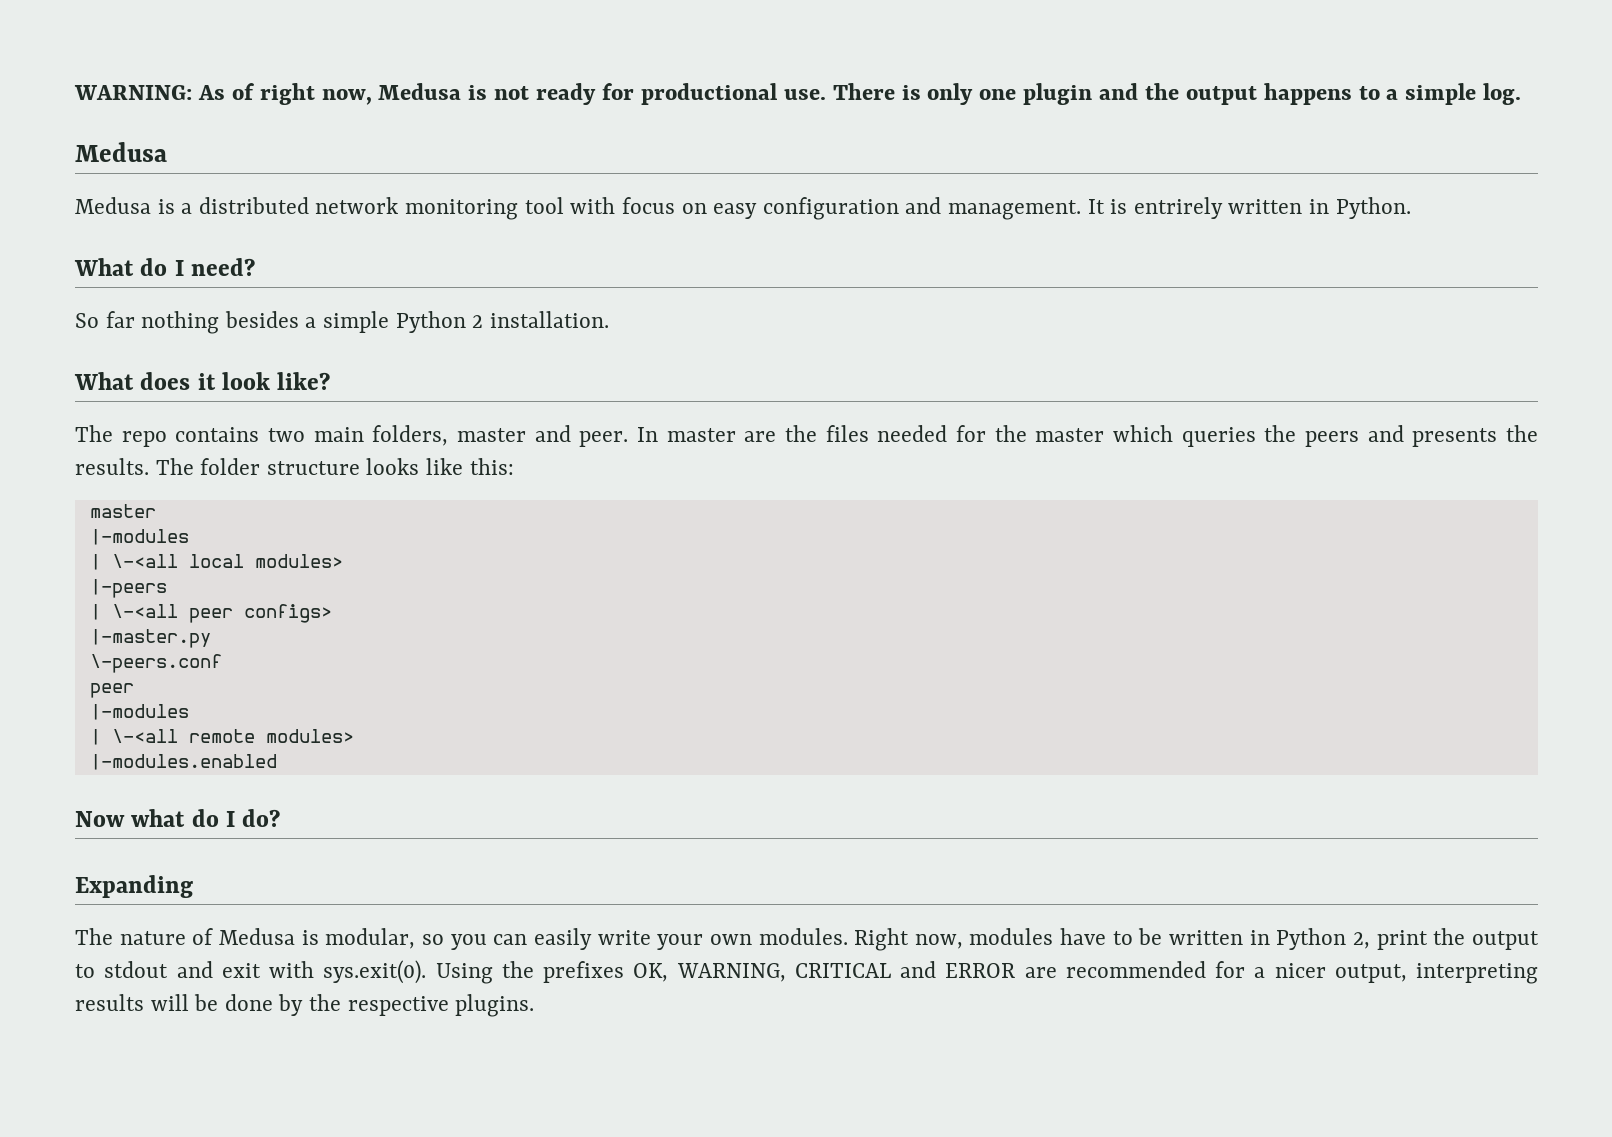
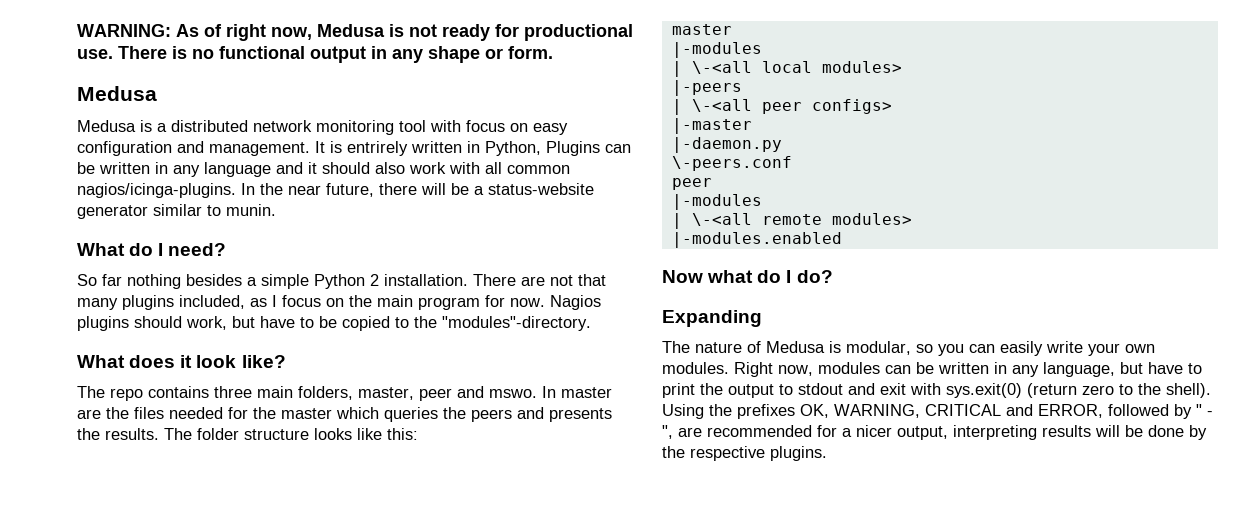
[927,83,1522,105] only one plugin and the output happens to a simple log. -> [192,46,553,63] no functional output in any shape or form.
[1335,197,1411,219] Python. -> [485,141,631,156] [77,162,570,177] [77,183,594,198] [77,204,276,219] Python, Plugins can be written in any language and it should also work with all common nagios/icinga-plugins. In the near future, there will be a status-website generator similar to munin.
(609, 319) none -> [473,274,606,286] [77,295,601,310] [77,316,591,331] There are not that many plugins included, as I focus on the main program for now. Nagios plugins should work, but have to be copied to the "modules"-directory.
[268,428,305,442] two -> [214,386,252,398] three
[457,425,629,447] master and peer. -> [358,386,537,401] master, peer and mswo.
[89,629,211,648] |-master.py -> [671,118,752,134] [671,137,782,153] |-master // |-daemon.py
[1060,928,1371,950] have to be written in Python 2, -> [885,362,1202,377] can be written in any language, but have to
[323,960,427,984] sys.exit(0). -> [946,383,1211,398] sys.exit(0) (return zero to the shell).
[945,963,1016,978] ERROR -> [1038,404,1213,419] [662,425,673,439] ERROR, followed by " - ",

